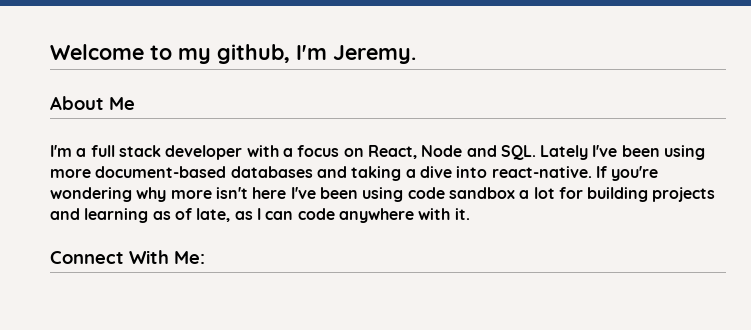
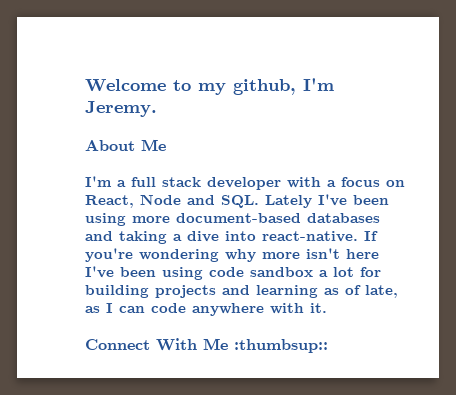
[174,251,205,264] Me: -> [203,338,328,353] Me :thumbsup::

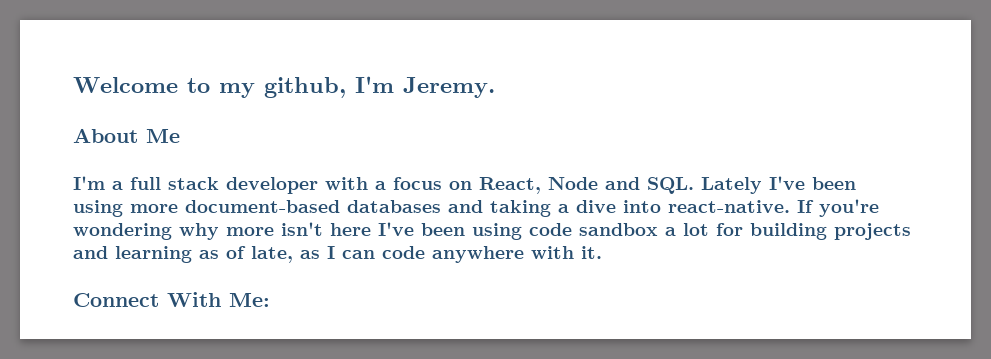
[203,338,328,353] Me :thumbsup:: -> [229,293,270,307] Me:

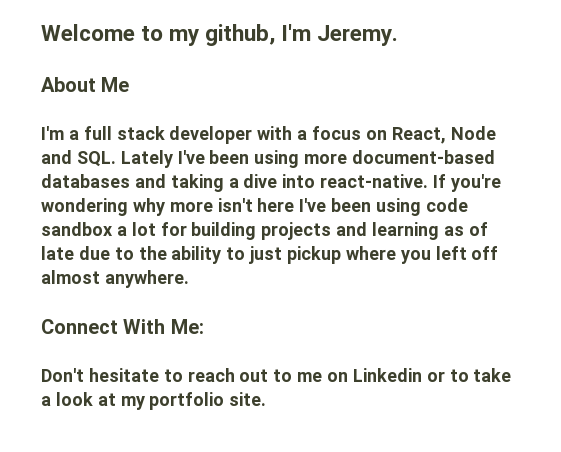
[251,246,602,263] [73,292,270,307] late, as I can code anywhere with it. // Connect With Me: -> [41,246,499,264] [41,270,189,288] [41,319,204,334] [41,368,512,382] [41,392,267,410] late due to the ability to just pickup where you left off almost anywhere. // Connect With Me: // Don't hesitate to reach out to me on Linkedin or to take a look at my portfolio site.

